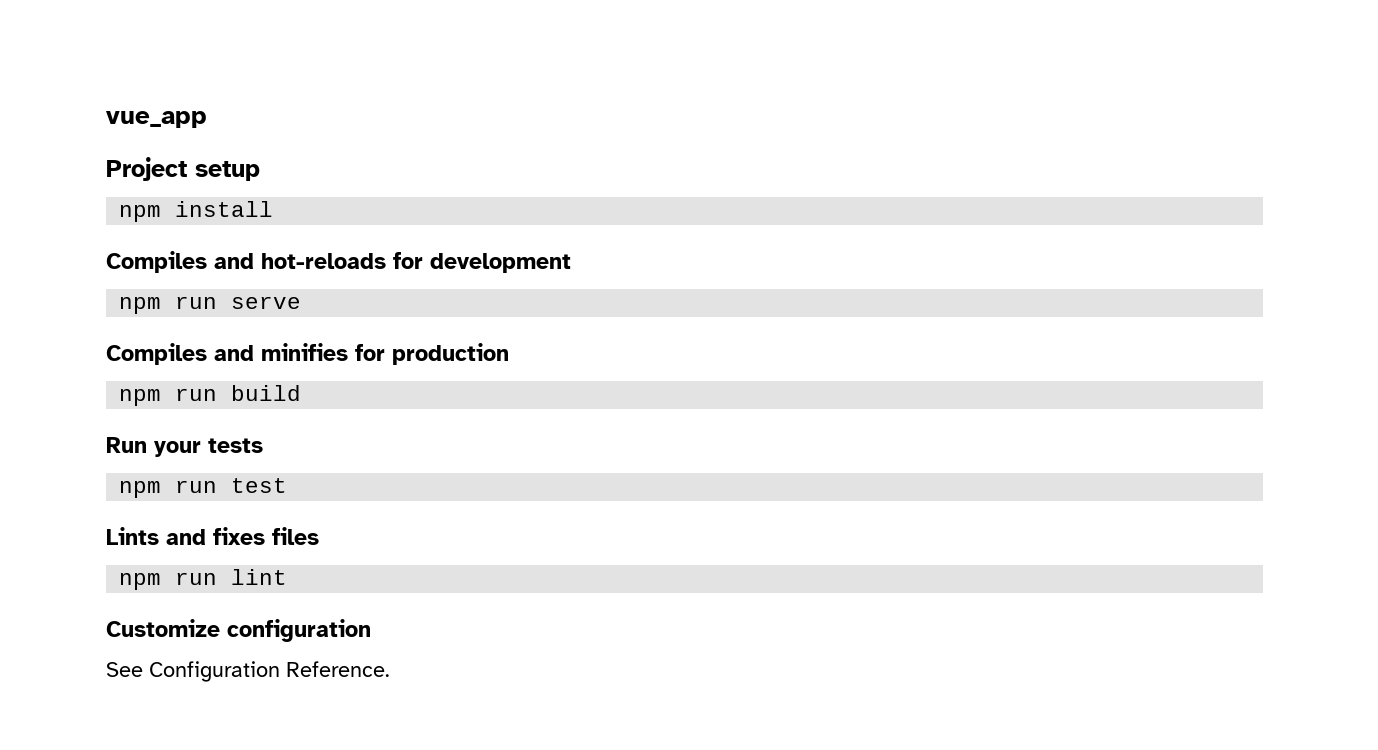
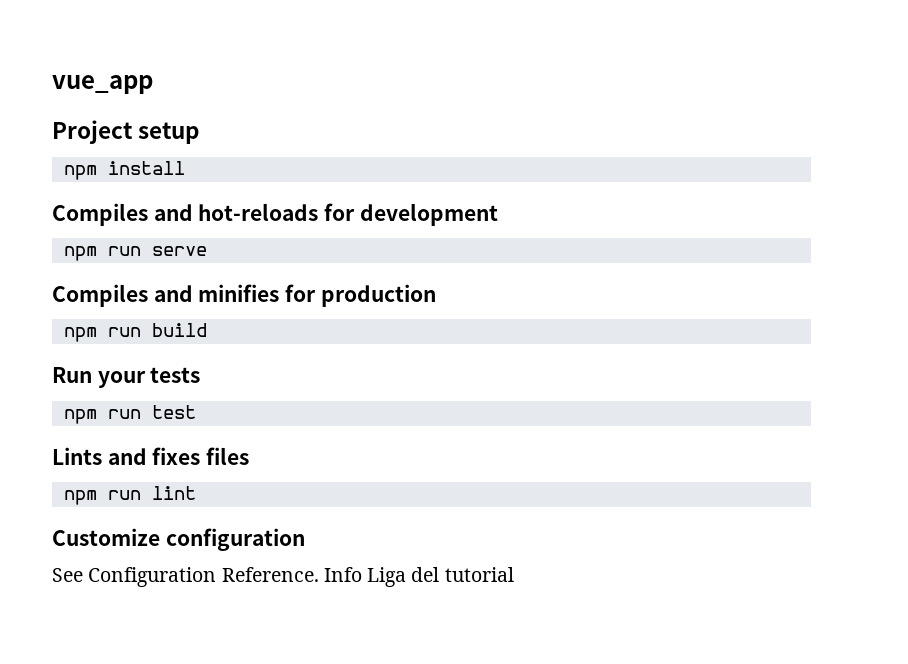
(390, 669) none -> [323,567,514,587] Info Liga del tutorial

